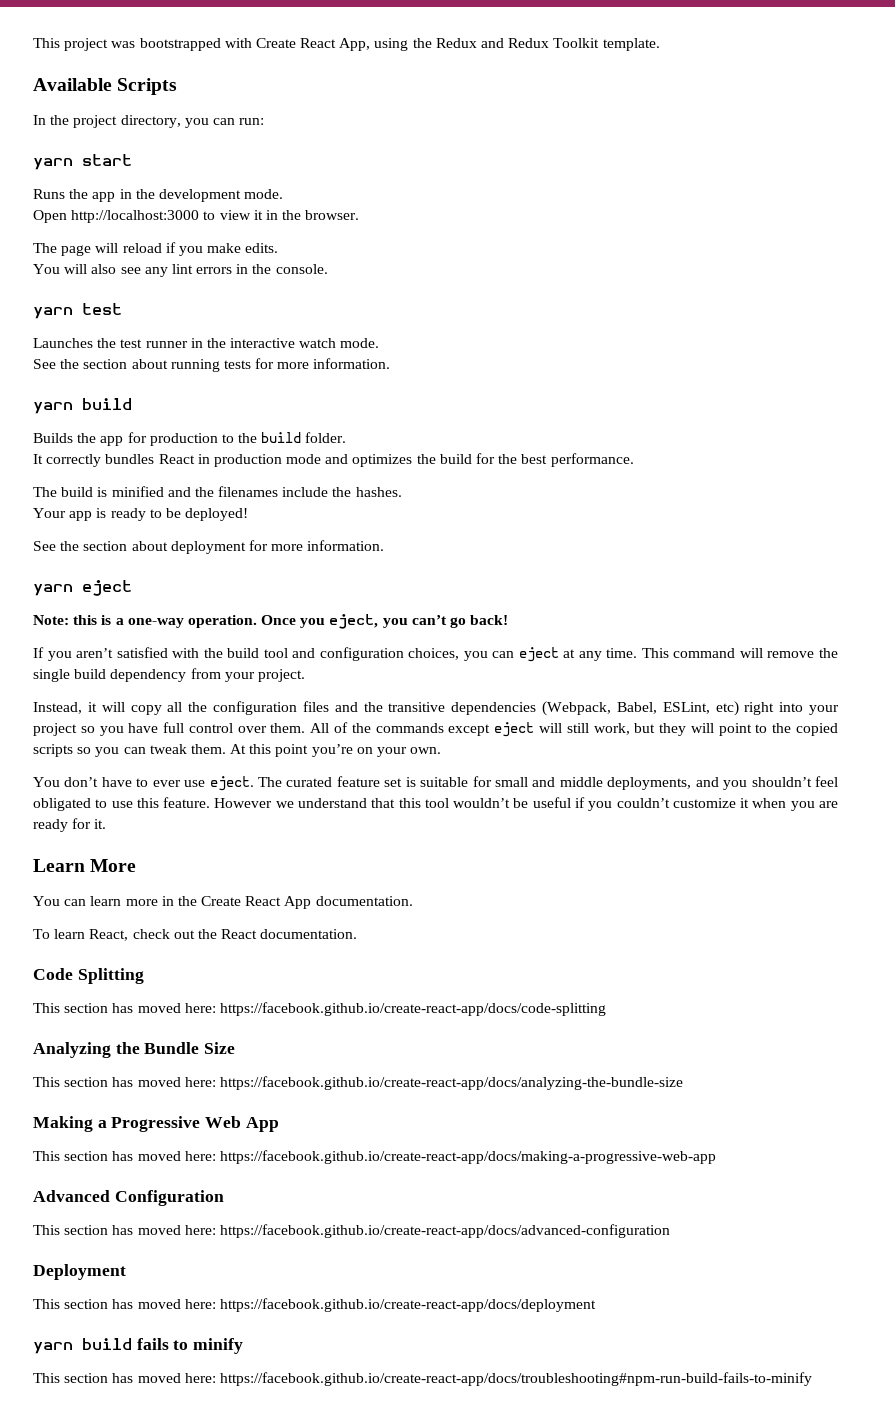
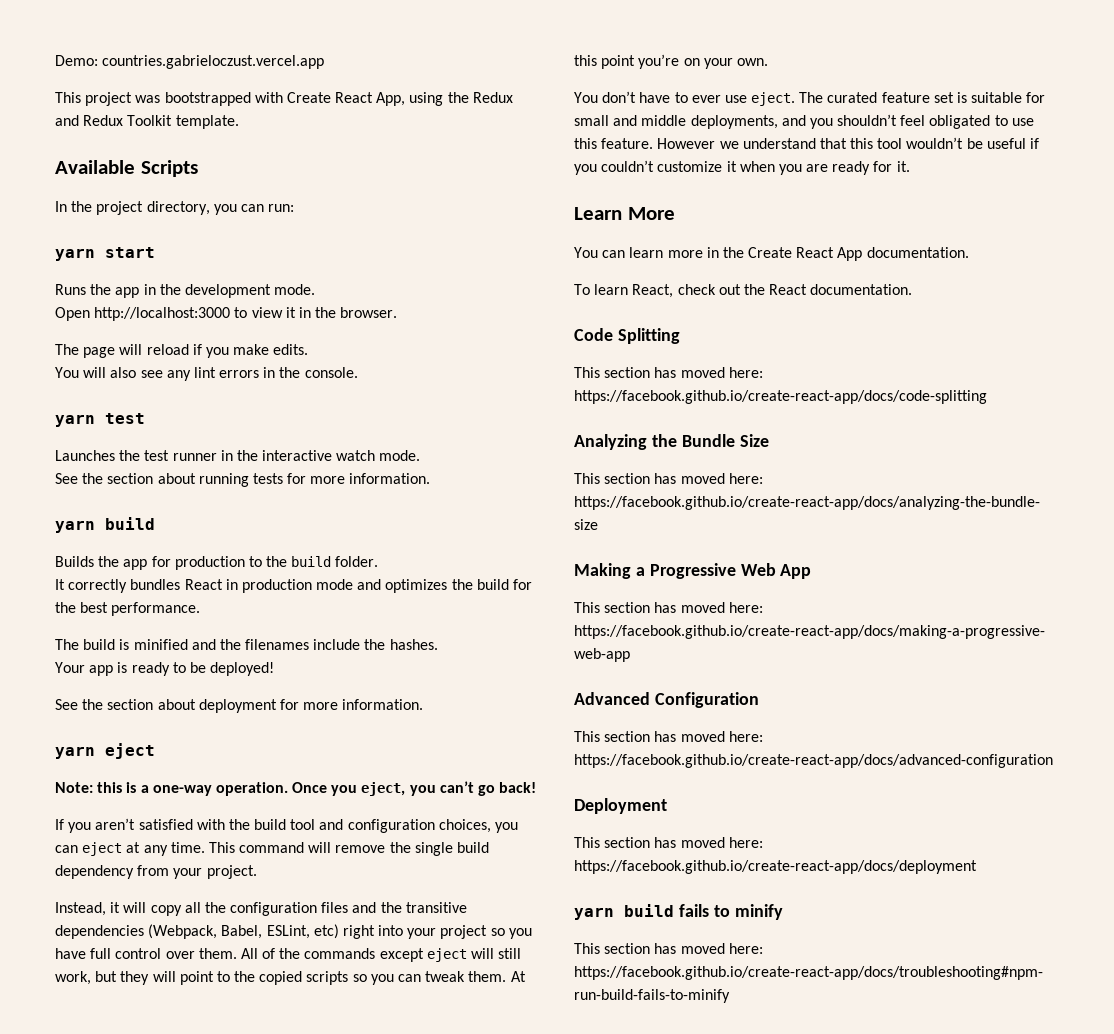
(33, 43) none -> [55,55,325,69] Demo: countries.gabrieloczust.vercel.app //

